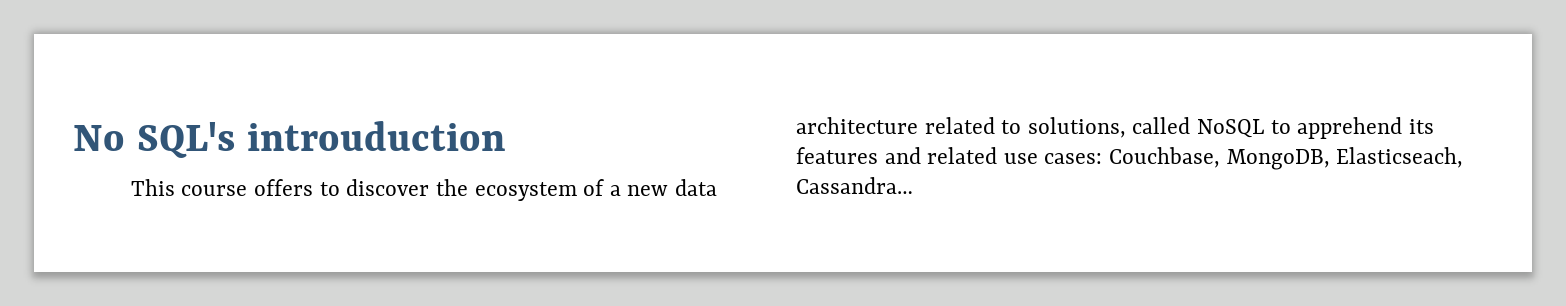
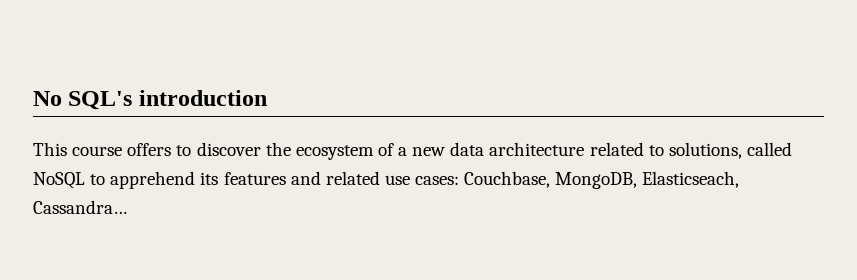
[247,121,506,151] introuduction -> [138,90,267,106] introduction

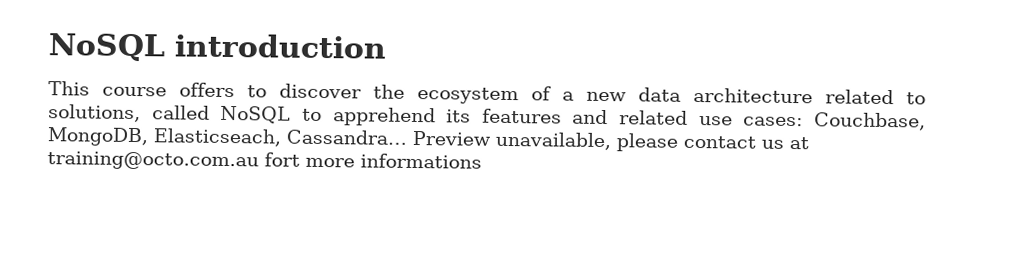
[33,91,133,110] No SQL's -> [48,33,166,62] NoSQL
(127, 207) none -> [412,130,809,152] [47,151,482,171] Preview unavailable, please contact us at training@octo.com.au fort more informations

